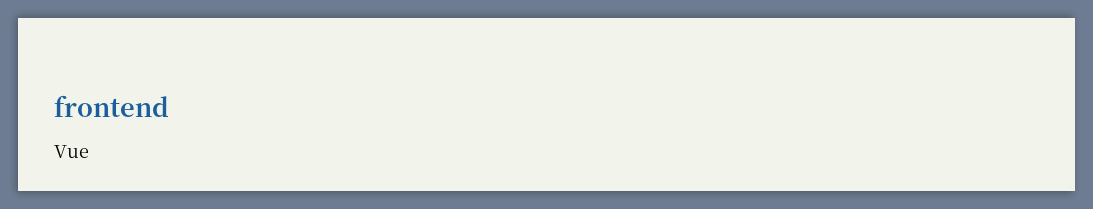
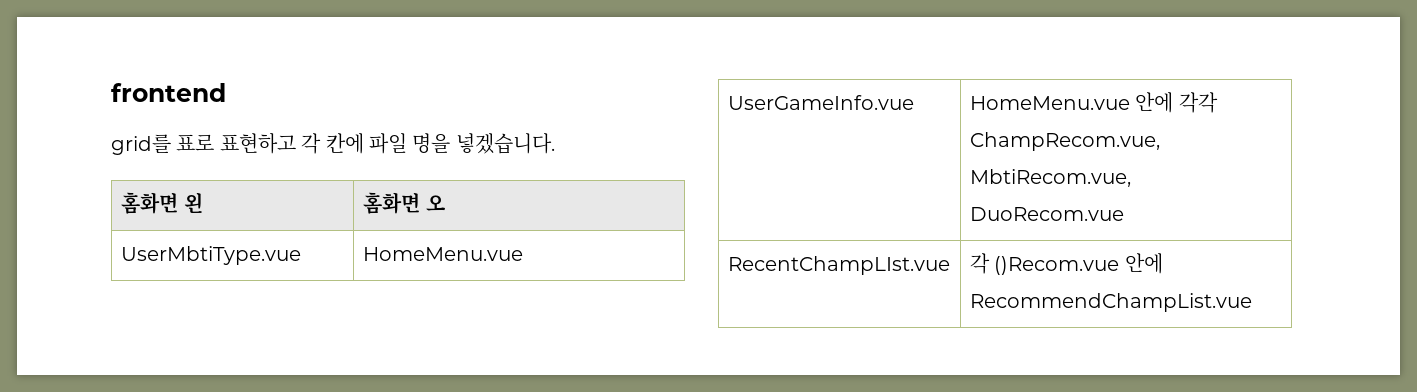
[54,145,89,158] Vue -> [111,133,555,155] [120,192,203,214] [362,192,445,214] [120,246,301,265] [362,247,523,261] [727,95,914,110] [969,92,1218,113] [969,132,1160,151] [969,169,1131,187] [969,207,1124,221] [727,256,950,275] [969,253,1163,275] [969,293,1252,312] grid를 표로 표현하고 각 칸에 파일 명을 넣겠습니다. // 홈화면 왼 | 홈화면 오 // UserMbtiType.vue | HomeMenu.vue // UserGameInfo.vue | HomeMenu.vue 안에 각각 ChampRecom.vue, MbtiRecom.vue, DuoRecom.vue // RecentChampLIst.vue | 각 ()Recom.vue 안에 RecommendChampList.vue

